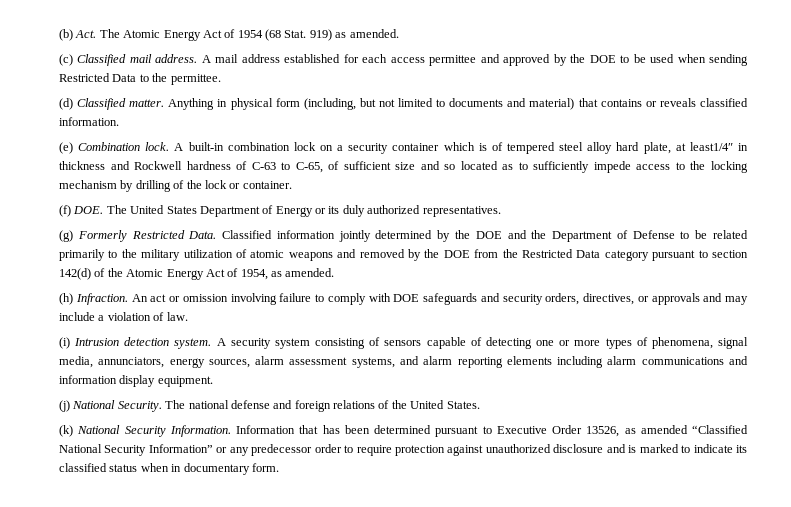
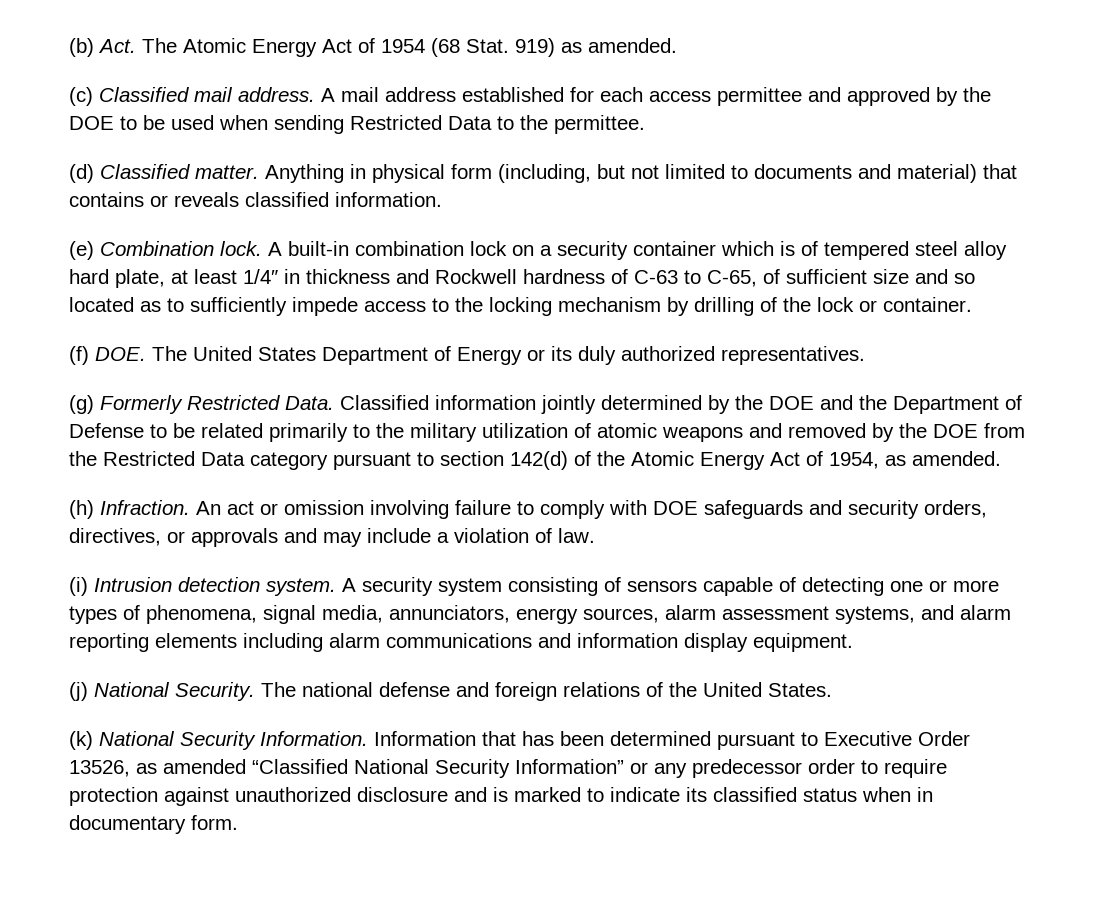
[689,142,733,151] least1/4″ -> [194,269,278,284] least 1/4″

